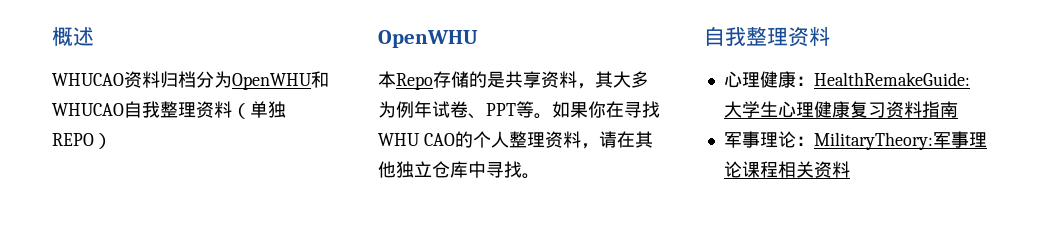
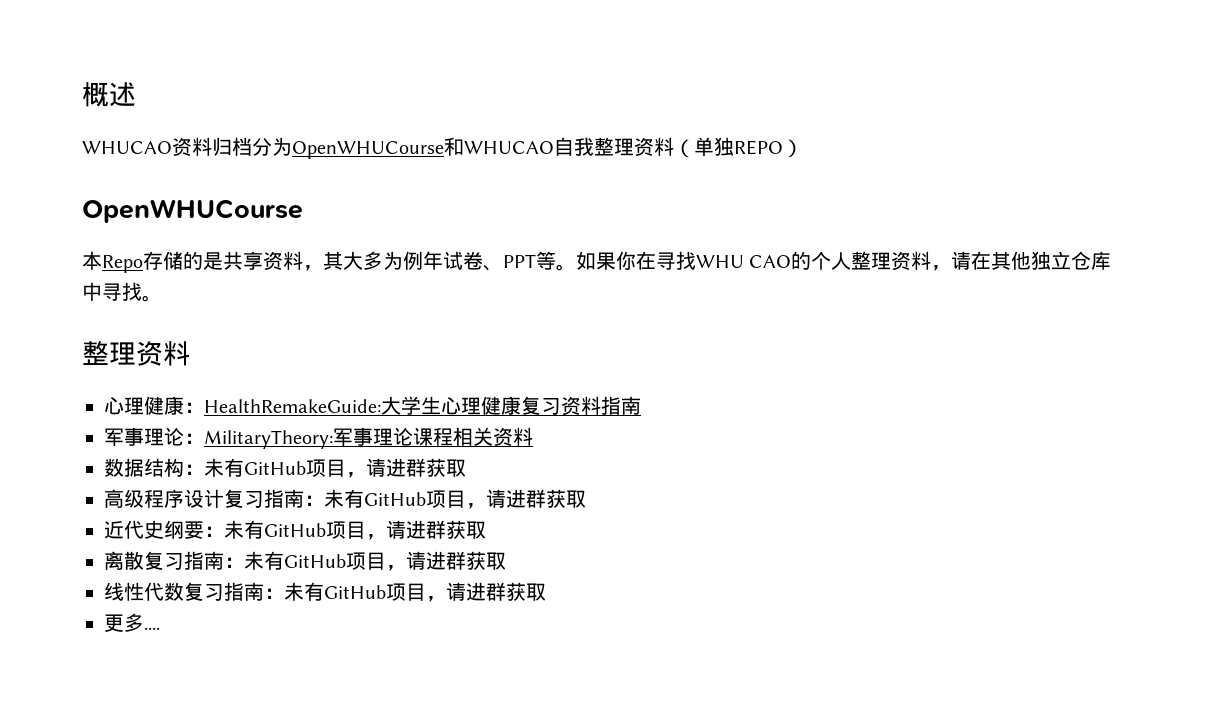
[232,73,312,90] OpenWHU -> [292,141,444,159] OpenWHUCourse
[378,30,478,48] OpenWHU -> [82,199,303,223] OpenWHUCourse
[704,26,746,46] 自我 -> (162, 298) none
(850, 169) none -> [104,458,466,478] [104,489,586,509] [104,520,486,540] [104,551,506,571] [104,582,546,602] [104,613,160,632] // 数据结构：未有GitHub项目，请进群获取 // 高级程序设计复习指南：未有GitHub项目，请进群获取 // 近代史纲要：未有GitHub项目，请进群获取 // 离散复习指南：未有GitHub项目，请进群获取 // 线性代数复习指南：未有GitHub项目，请进群获取 // 更多....

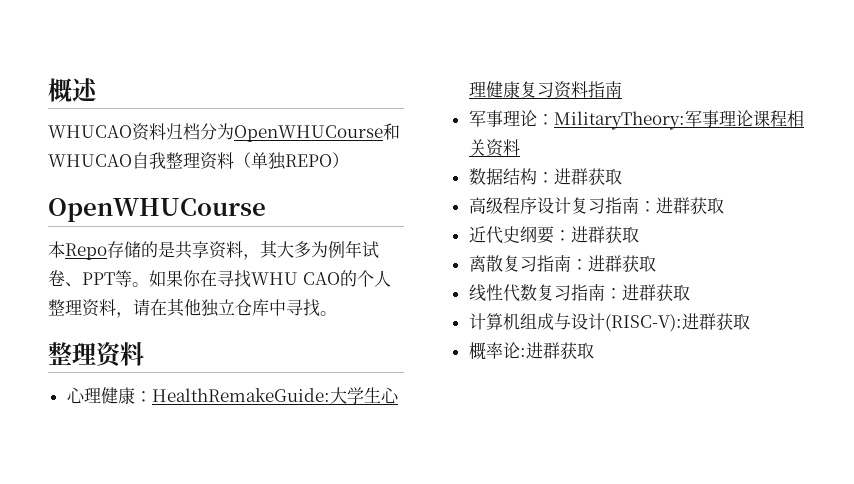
[204,458,386,478] 未有GitHub项目，请 -> (554, 177) none
[324,489,506,509] 未有GitHub项目，请 -> (656, 206) none
[224,520,406,540] 未有GitHub项目，请 -> (571, 235) none
[244,551,426,571] 未有GitHub项目，请 -> (588, 264) none
[284,582,546,602] [104,613,160,632] 未有GitHub项目，请进群获取 // 更多.... -> [621,284,690,301] [468,313,750,332] [468,342,594,360] 进群获取 // 计算机组成与设计(RISC-V):进群获取 // 概率论:进群获取

